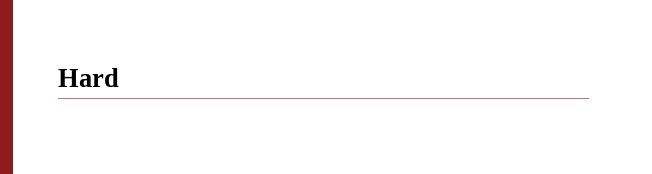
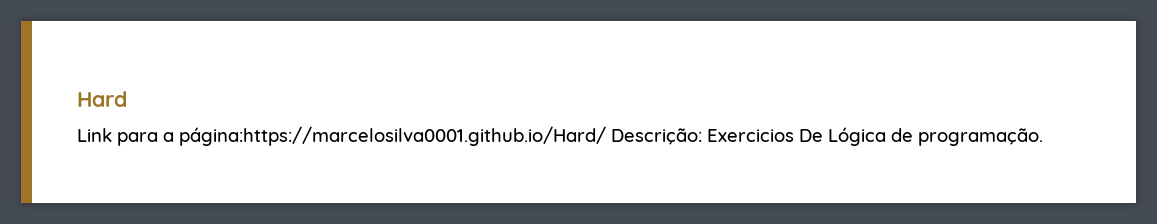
(119, 77) none -> [77,126,1043,146] // Link para a página:https://marcelosilva0001.github.io/Hard/ Descrição: Exercicios De Lógica de programação.

